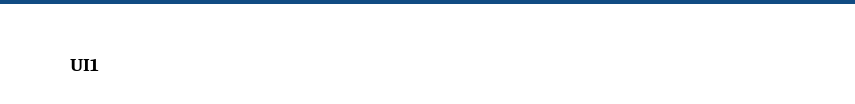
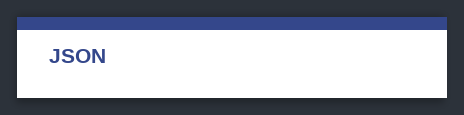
[70,58,99,71] UI1 -> [49,49,106,63] JSON

